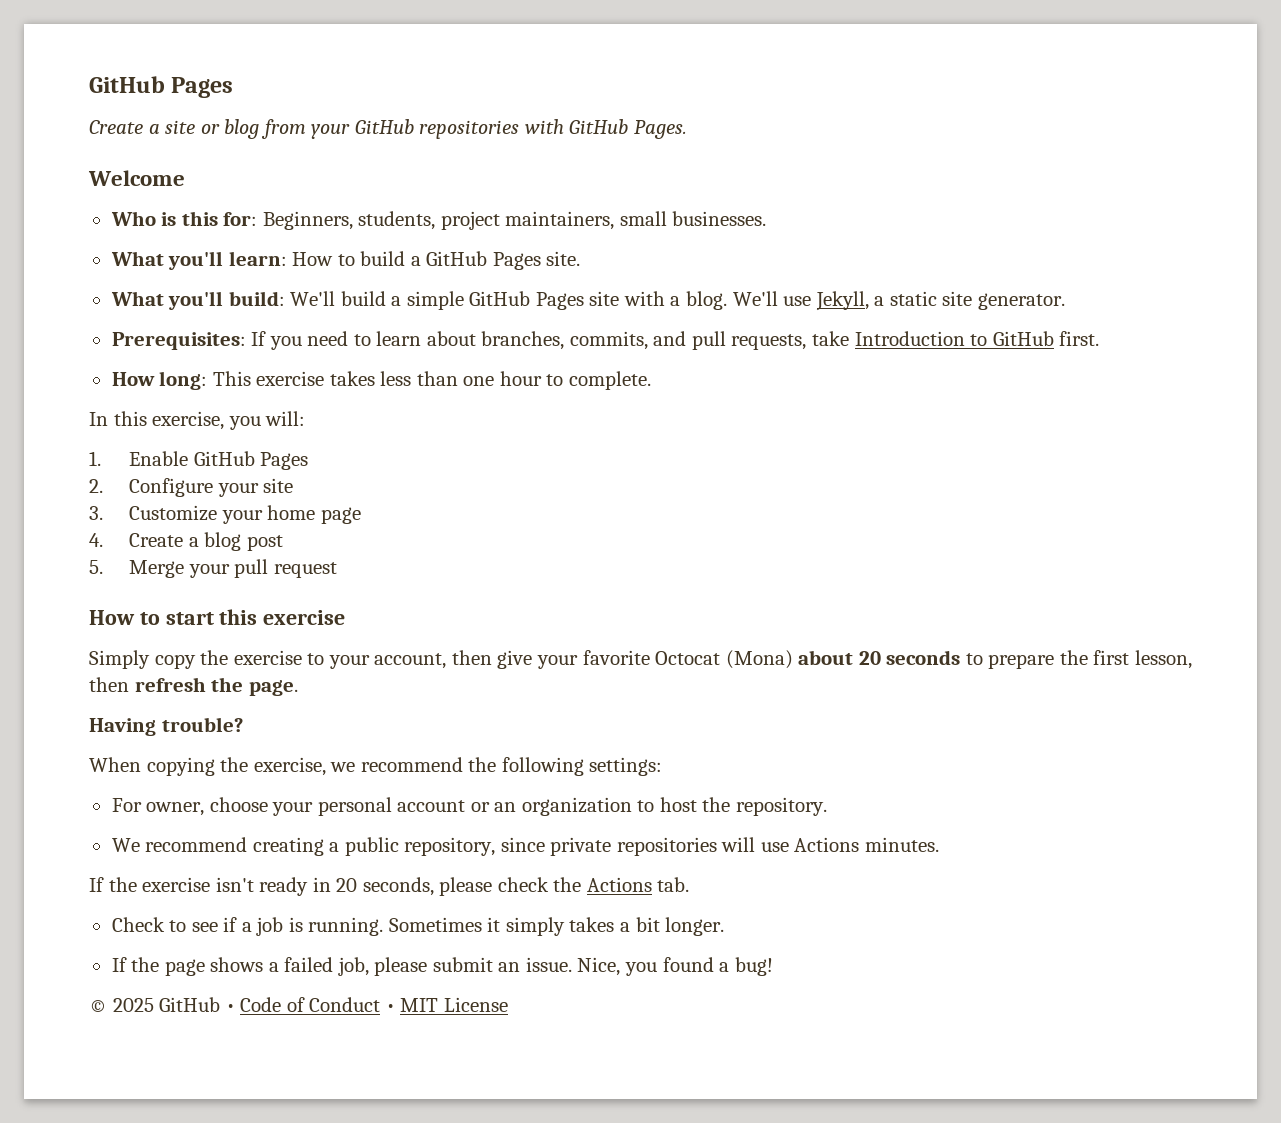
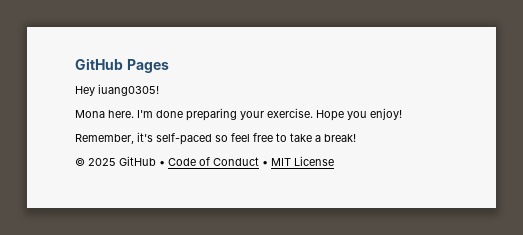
[89,76,234,98] [89,119,687,139] [88,170,185,186] [110,211,767,230] [110,251,581,270] [110,291,1065,311] [111,331,1100,350] [111,371,651,390] [89,411,306,430] [89,451,309,470] [89,478,294,497] [89,505,361,524] [89,532,283,551] [89,559,337,578] [89,609,346,625] [89,650,1192,669] [89,677,298,696] [89,717,243,736] [89,757,663,776] [111,797,827,816] [111,837,939,856] [89,877,690,896] [111,917,725,936] [111,957,773,976] GitHub Pages // Create a site or blog from your GitHub repositories with GitHub Pages. // Welcome // Who is this for: Beginners, students, project maintainers, small businesses. // What you'll learn: How to build a GitHub Pages site. // What you'll build: We'll build a simple GitHub Pages site with a blog. We'll use Jekyll, a static site generator. // Prerequisites: If you need to learn about branches, commits, and pull requests, take Introduction to GitHub first. // How long: This exercise takes less than one hour to complete. // In this exercise, you will: // 1. Enable GitHub Pages // 2. Configure your site // 3. Customize your home page // 4. Create a blog post // 5. Merge your pull request // How to start this exercise // Simply copy the exercise to your account, then give your favorite Octocat (Mona) about 20 seconds to prepare the first lesson, then refresh the page. // Having trouble? // When copying the exercise, we recommend the following settings: // For owner, choose your personal account or an organization to host the repository. // We recommend creating a public repository, since private repositories will use Actions minutes. // If the exercise isn't ready in 20 seconds, please check the Actions tab. // Check to see if a job is running. Sometimes it simply takes a bit longer. // If the page shows a failed job, please submit an issue. Nice, you found a bug! -> [75,58,169,73] [75,84,159,96] [75,108,402,121] [75,132,356,145] GitHub Pages // Hey iuang0305! // Mona here. I'm done preparing your exercise. Hope you enjoy! // Remember, it's self-paced so feel free to take a break!

